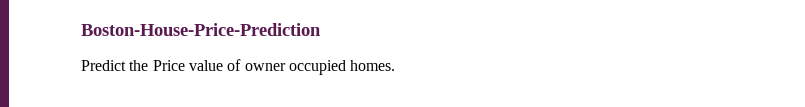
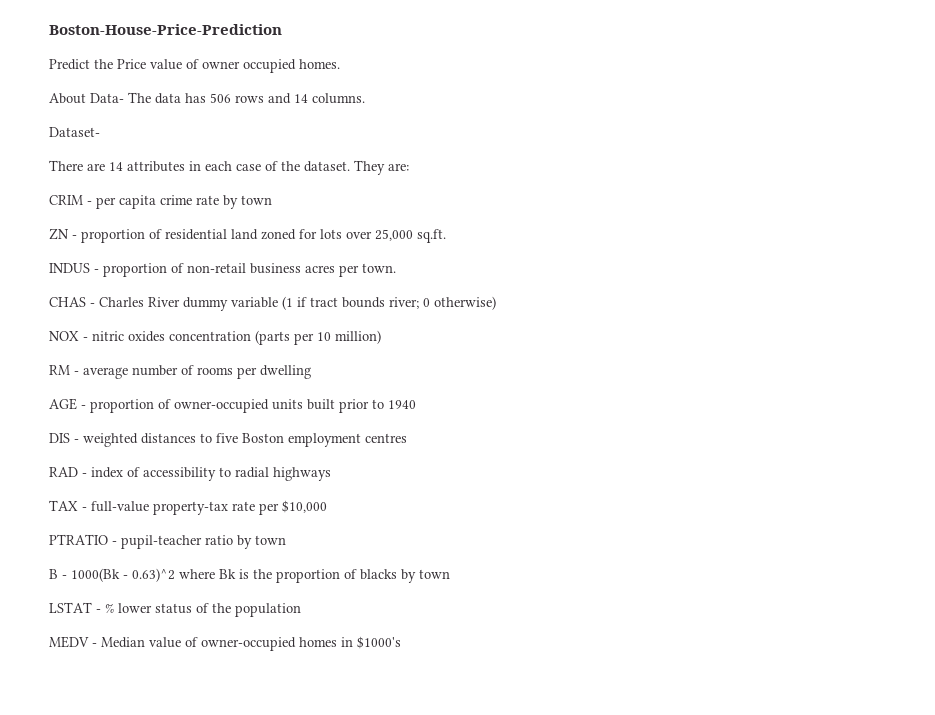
(396, 65) none -> [49,92,365,104] [49,127,100,137] [49,160,409,175] [49,195,272,209] [49,228,446,243] [49,263,396,277] [49,296,496,311] [49,330,381,345] [49,365,311,379] [49,398,416,413] [49,433,407,447] [49,467,331,481] [49,500,327,515] [49,534,286,549] [49,568,450,583] [49,602,301,617] [49,636,401,651] // About Data- The data has 506 rows and 14 columns. // Dataset- // There are 14 attributes in each case of the dataset. They are: // CRIM - per capita crime rate by town // ZN - proportion of residential land zoned for lots over 25,000 sq.ft. // INDUS - proportion of non-retail business acres per town. // CHAS - Charles River dummy variable (1 if tract bounds river; 0 otherwise) // NOX - nitric oxides concentration (parts per 10 million) // RM - average number of rooms per dwelling // AGE - proportion of owner-occupied units built prior to 1940 // DIS - weighted distances to five Boston employment centres // RAD - index of accessibility to radial highways // TAX - full-value property-tax rate per $10,000 // PTRATIO - pupil-teacher ratio by town // B - 1000(Bk - 0.63)^2 where Bk is the proportion of blacks by town // LSTAT - % lower status of the population // MEDV - Median value of owner-occupied homes in $1000's

